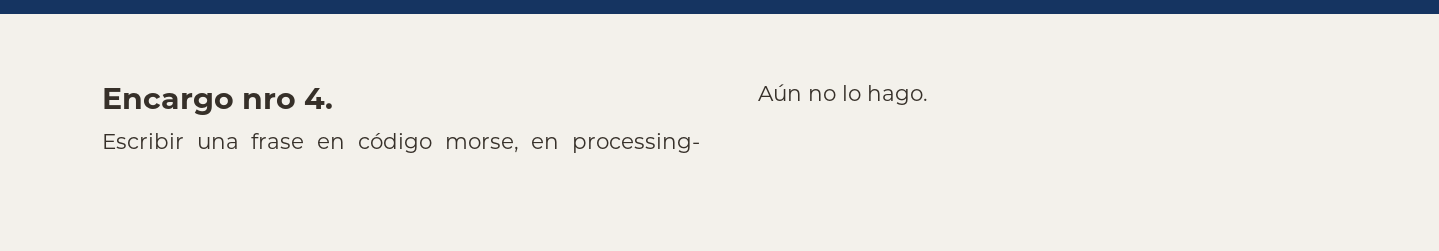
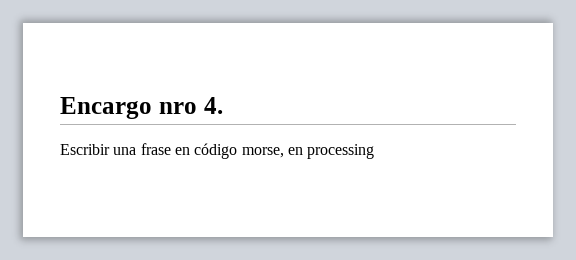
[572,133,700,153] [758,84,928,105] processing- Aún no lo hago. -> [307,144,375,159] processing

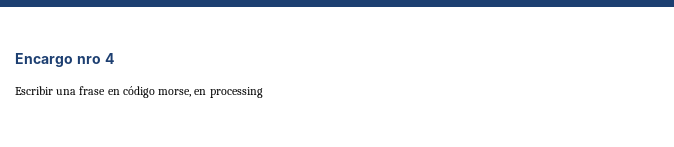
[203,97,223,114] 4. -> [104,53,114,64] 4

